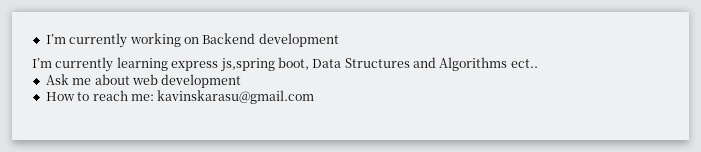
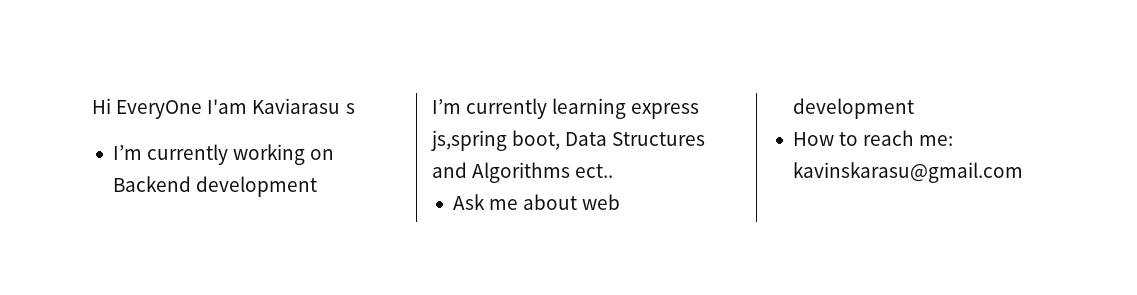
(45, 39) none -> [92,98,355,119] Hi EveryOne I'am Kaviarasu s //

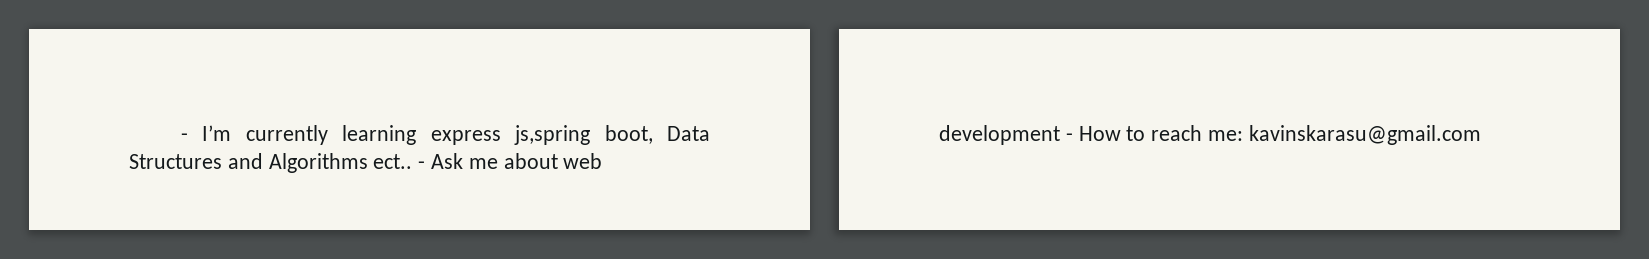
[92,98,355,119] [112,144,335,165] [112,176,318,197] Hi EveryOne I'am Kaviarasu s // I’m currently working on Backend development // -> [181,133,189,141] -
(614, 171) // -> [418,161,426,169] -
(914, 108) // -> [1065,133,1073,141] -

